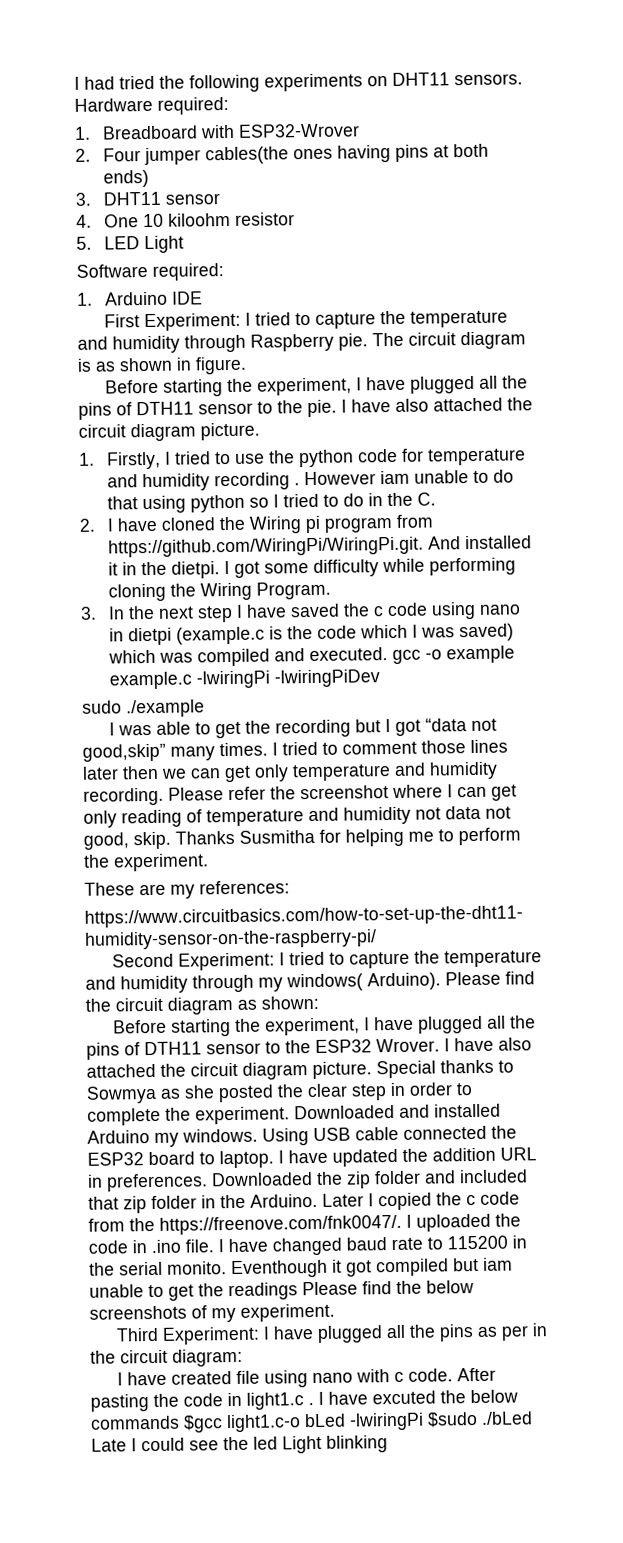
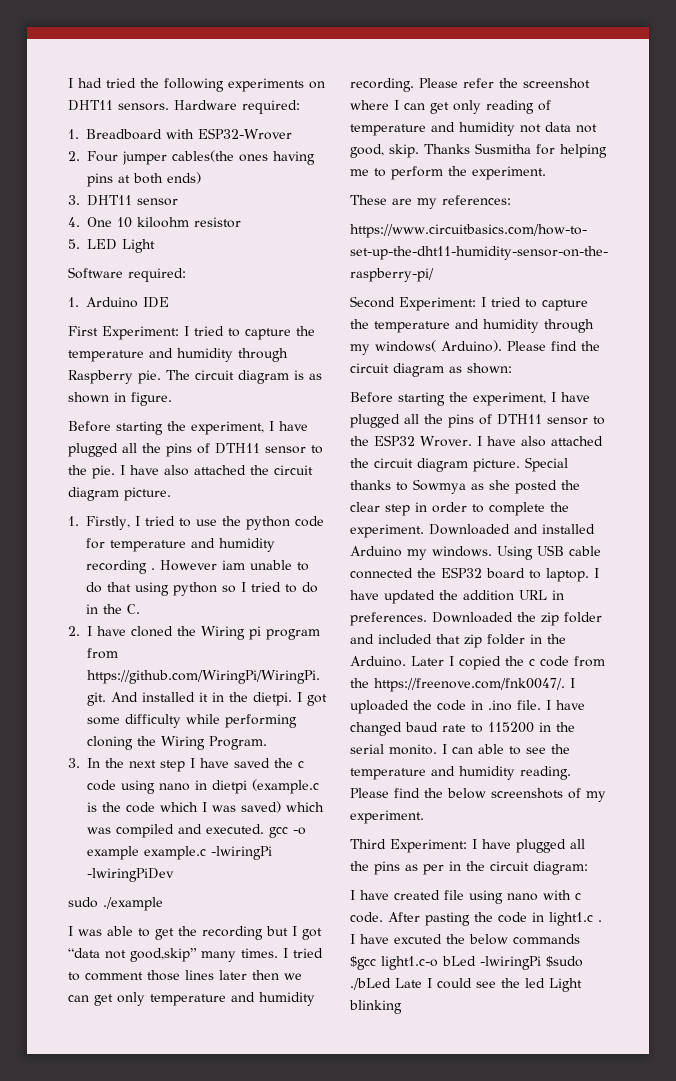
[231,1257,513,1279] [89,1282,298,1301] Eventhough it got compiled but iam unable to get the readings -> [442,744,570,755] [350,766,571,780] I can able to see the temperature and humidity reading.

